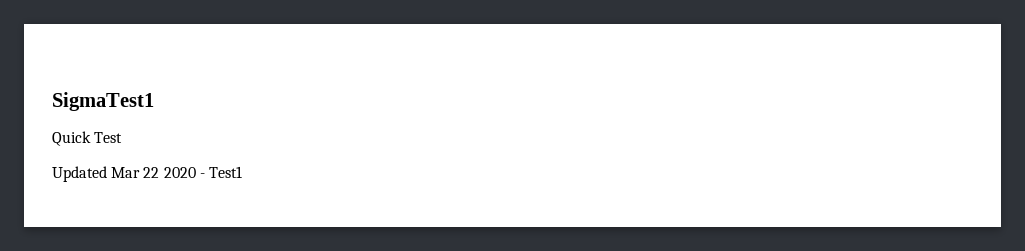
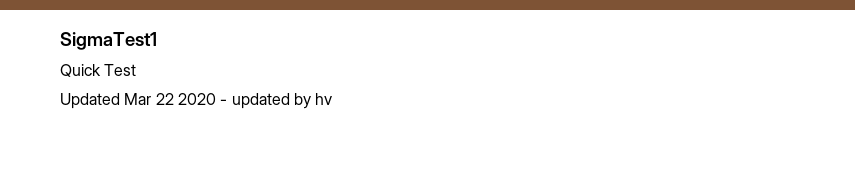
[208,166,242,178] Test1 -> [231,93,333,109] updated by hv

